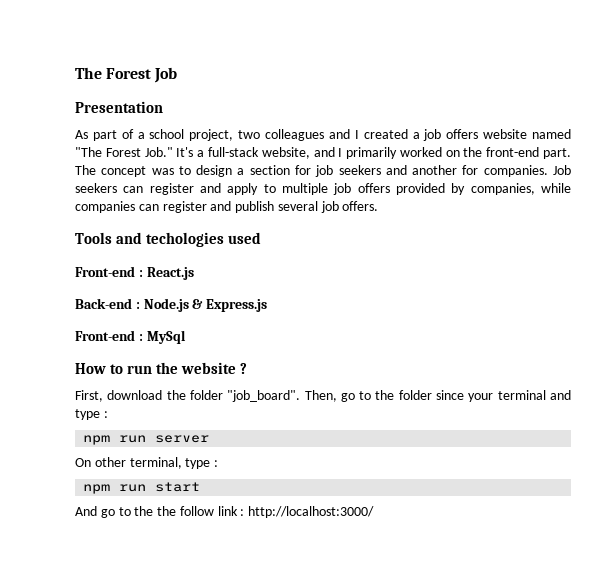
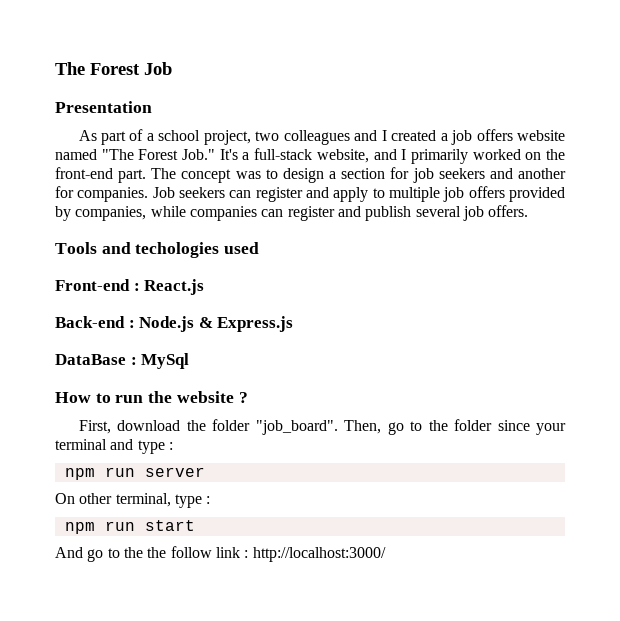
[75,330,135,341] Front-end -> [55,354,126,365] DataBase

